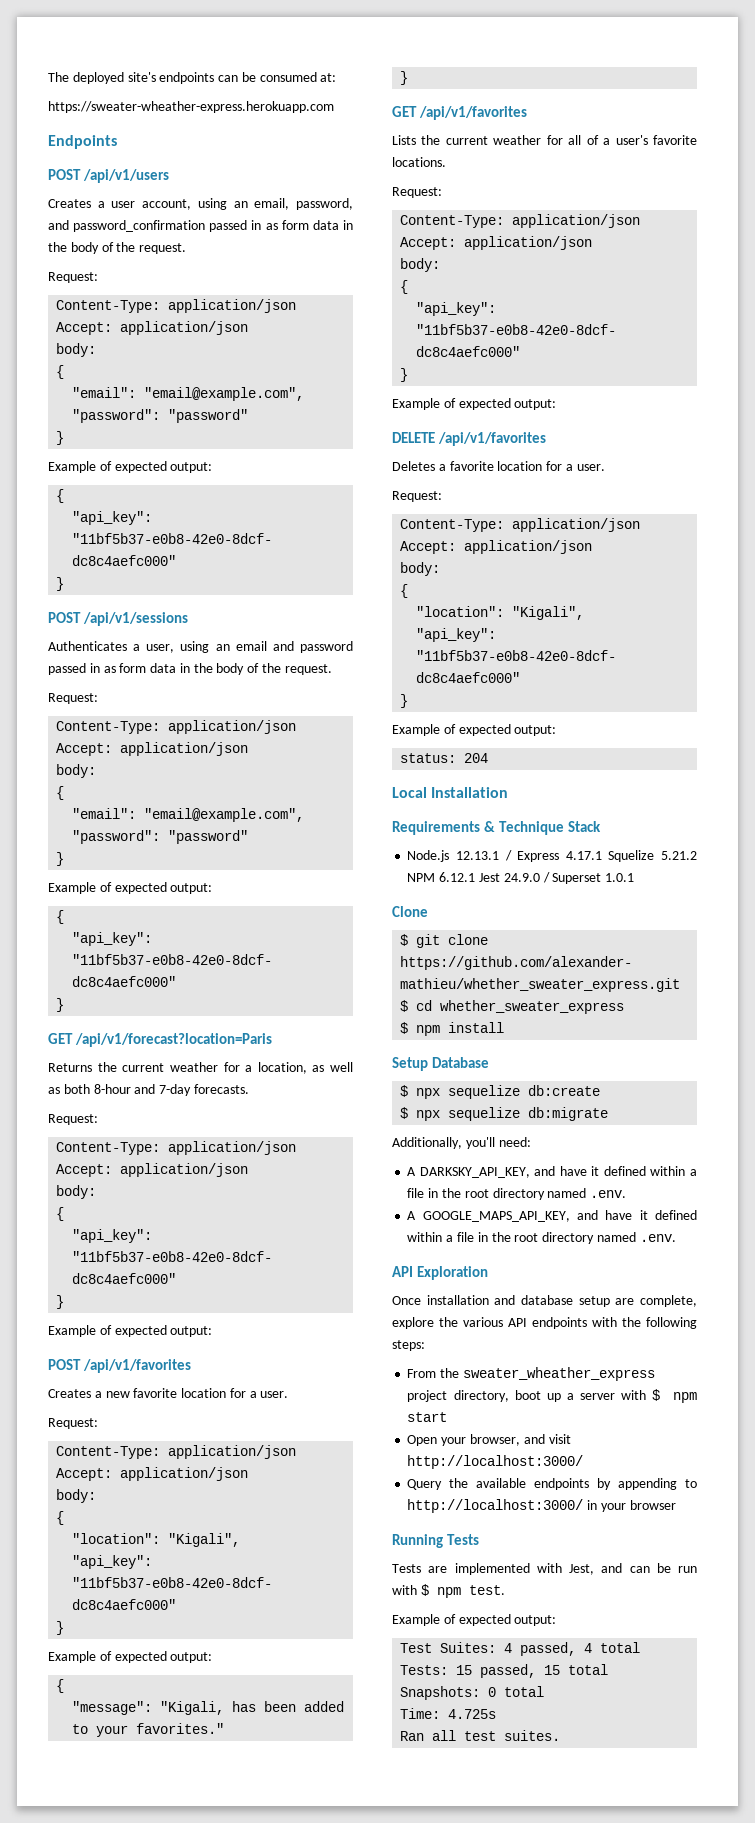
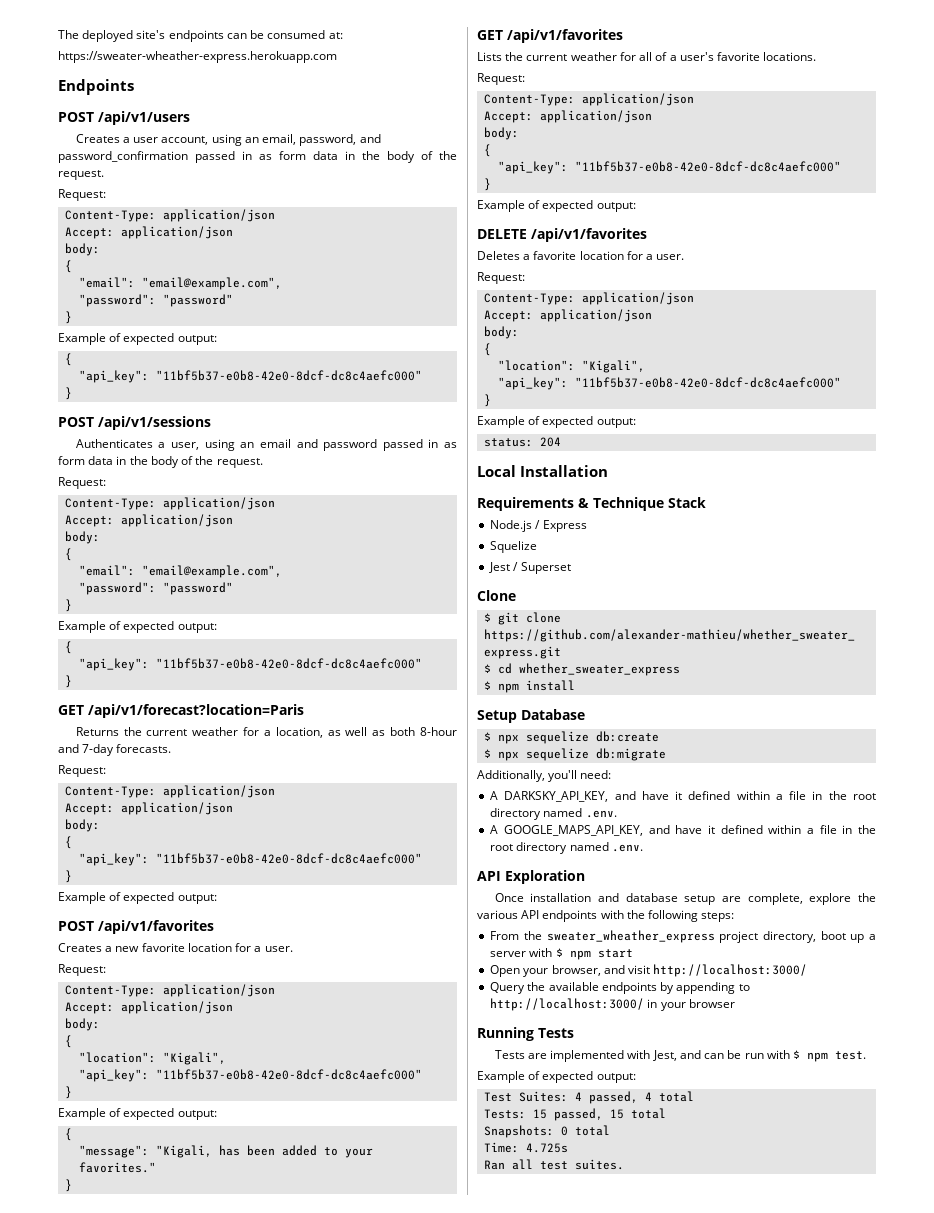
[456,851,499,860] 12.13.1 -> (533, 526) none
[565,851,602,860] 4.17.1 -> (587, 526) //
[661,851,697,860] [407,872,540,882] 5.21.2 NPM 6.12.1 Jest 24.9.0 -> [489,562,511,573] // Jest
[605,873,635,882] 1.0.1 -> (571, 568) none

